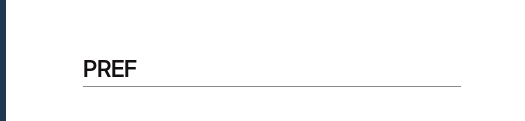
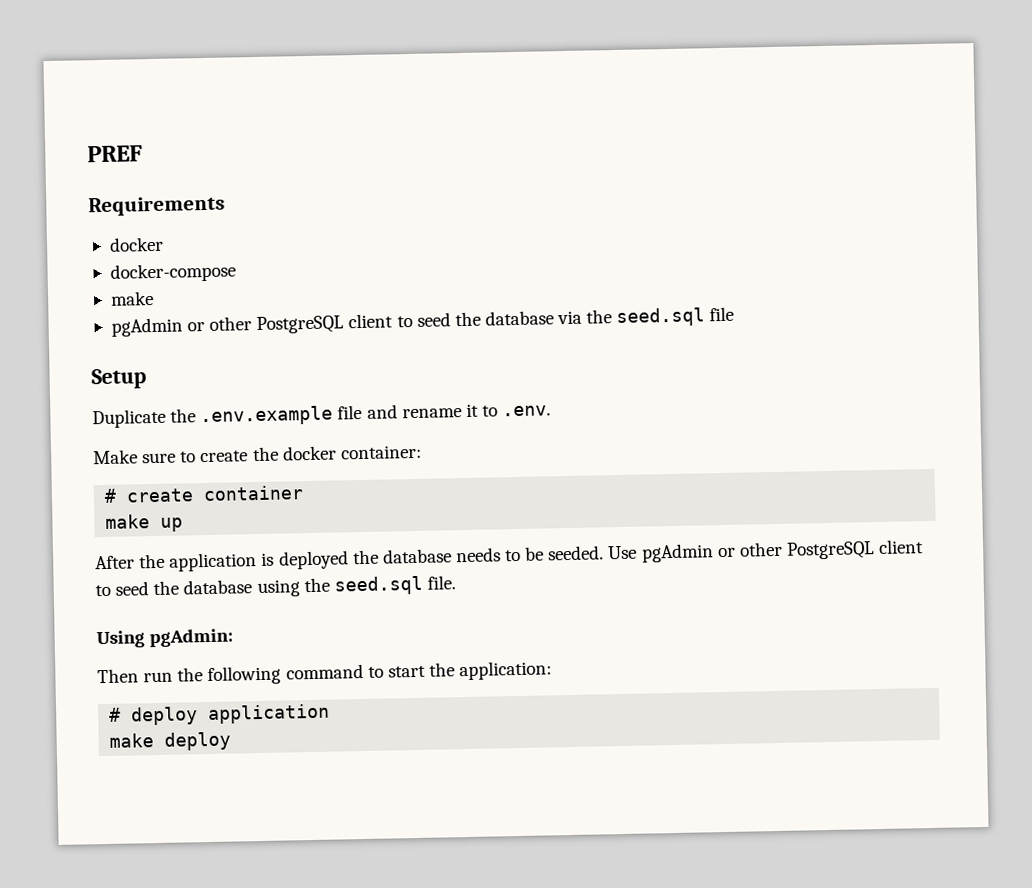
(137, 68) none -> [88,195,225,217] [108,236,164,252] [109,262,236,283] [109,291,154,306] [110,306,735,337] [91,368,147,390] [92,403,552,429] [93,444,422,465] [104,485,305,503] [105,514,184,532] [95,539,925,572] [95,575,456,598] [96,628,234,649] [97,660,553,686] [109,703,331,726] [109,731,232,751] // Requirements // docker // docker-compose // make // pgAdmin or other PostgreSQL client to seed the database via the seed.sql file // Setup // Duplicate the .env.example file and rename it to .env. // Make sure to create the docker container: // # create container // make up // After the application is deployed the database needs to be seeded. Use pgAdmin or other PostgreSQL client to seed the database using the seed.sql file. // Using pgAdmin: // Then run the following command to start the application: // # deploy application // make deploy

